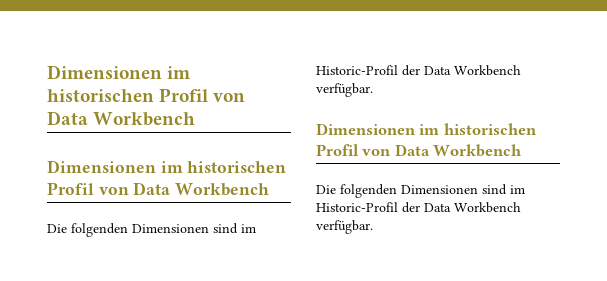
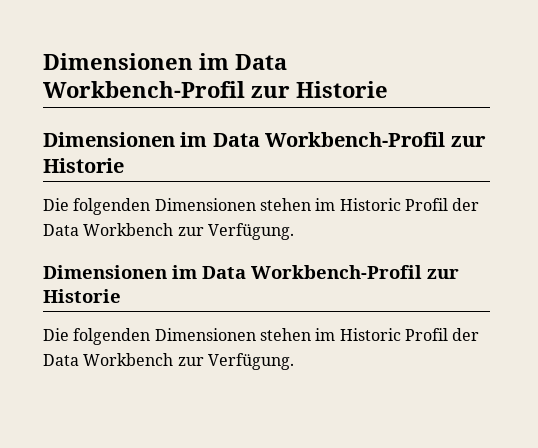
[47,65,191,79] [47,88,246,102] [47,111,196,126] [47,160,287,173] [47,182,270,196] [47,223,256,237] [316,65,521,76] [316,83,373,97] [316,123,537,135] [316,144,523,157] [316,184,525,198] [316,202,521,213] [316,220,373,234] Dimensionen im historischen Profil von Data Workbench // Dimensionen im historischen Profil von Data Workbench // Die folgenden Dimensionen sind im Historic-Profil der Data Workbench verfügbar. // Dimensionen im historischen Profil von Data Workbench // Die folgenden Dimensionen sind im Historic-Profil der Data Workbench verfügbar. -> [43,53,287,70] [43,81,388,98] [43,132,486,147] [43,158,124,173] [43,198,480,215] [43,223,294,240] [43,265,459,279] [43,289,121,303] [43,328,480,345] [43,353,294,370] Dimensionen im Data Workbench-Profil zur Historie // Dimensionen im Data Workbench-Profil zur Historie // Die folgenden Dimensionen stehen im Historic Profil der Data Workbench zur Verfügung. // Dimensionen im Data Workbench-Profil zur Historie // Die folgenden Dimensionen stehen im Historic Profil der Data Workbench zur Verfügung.

